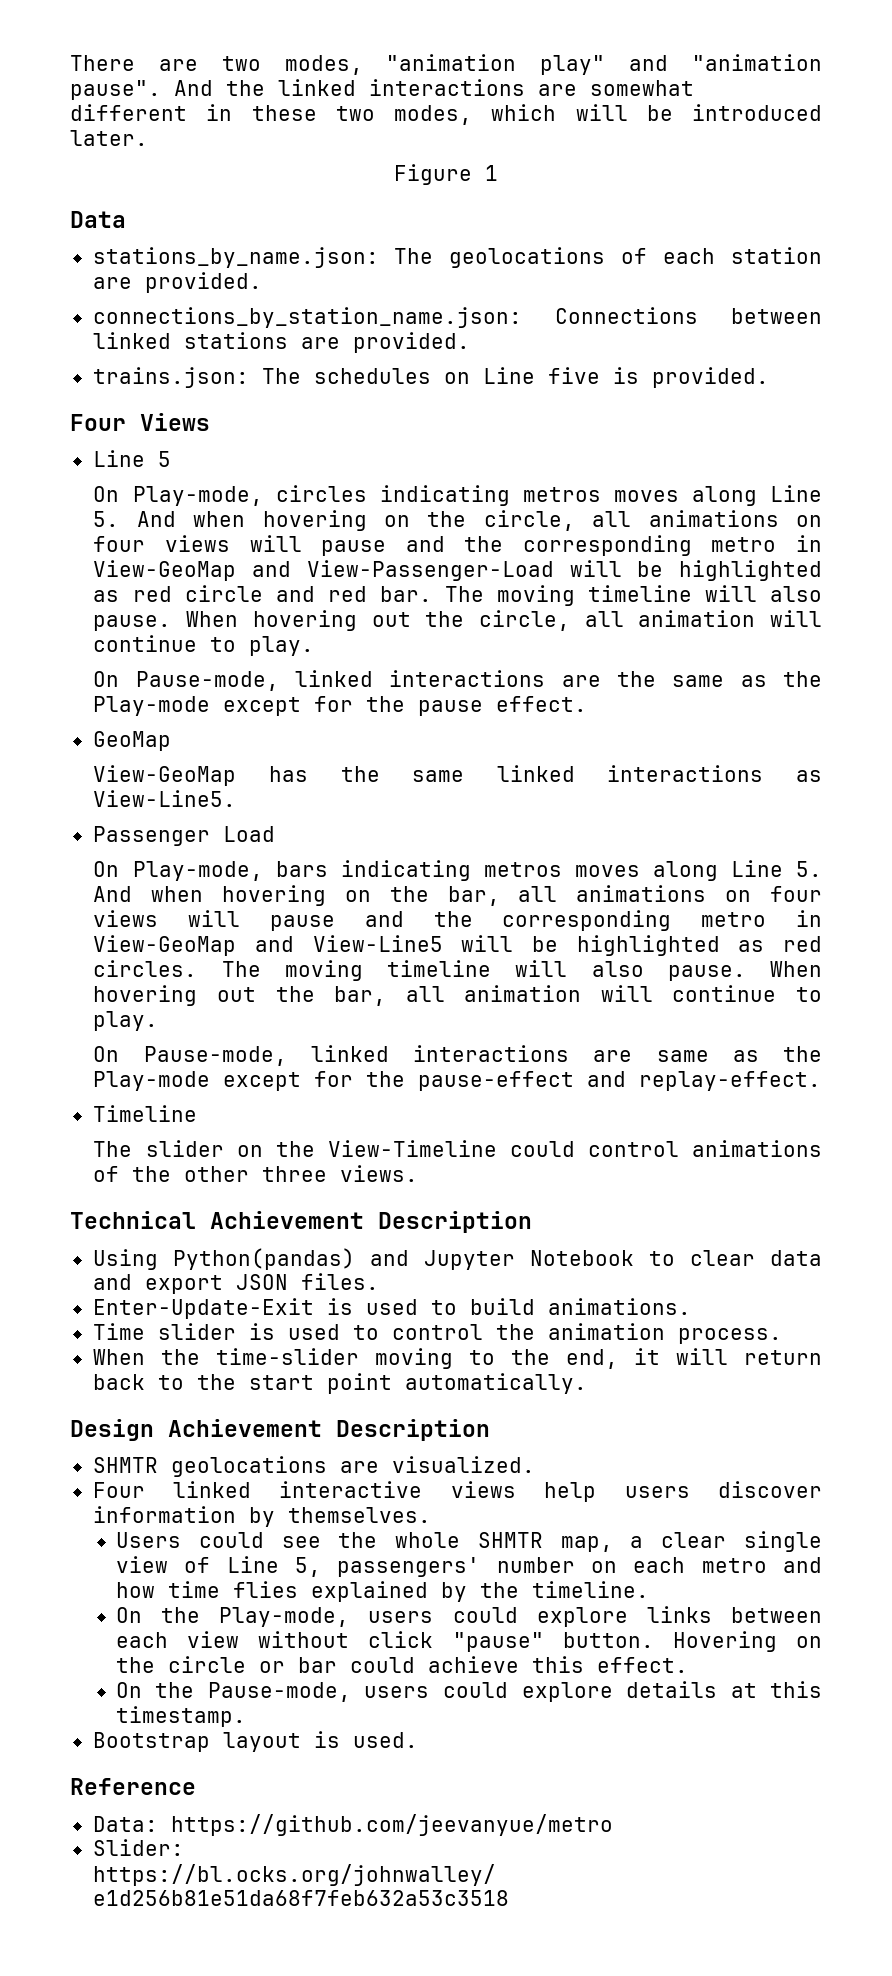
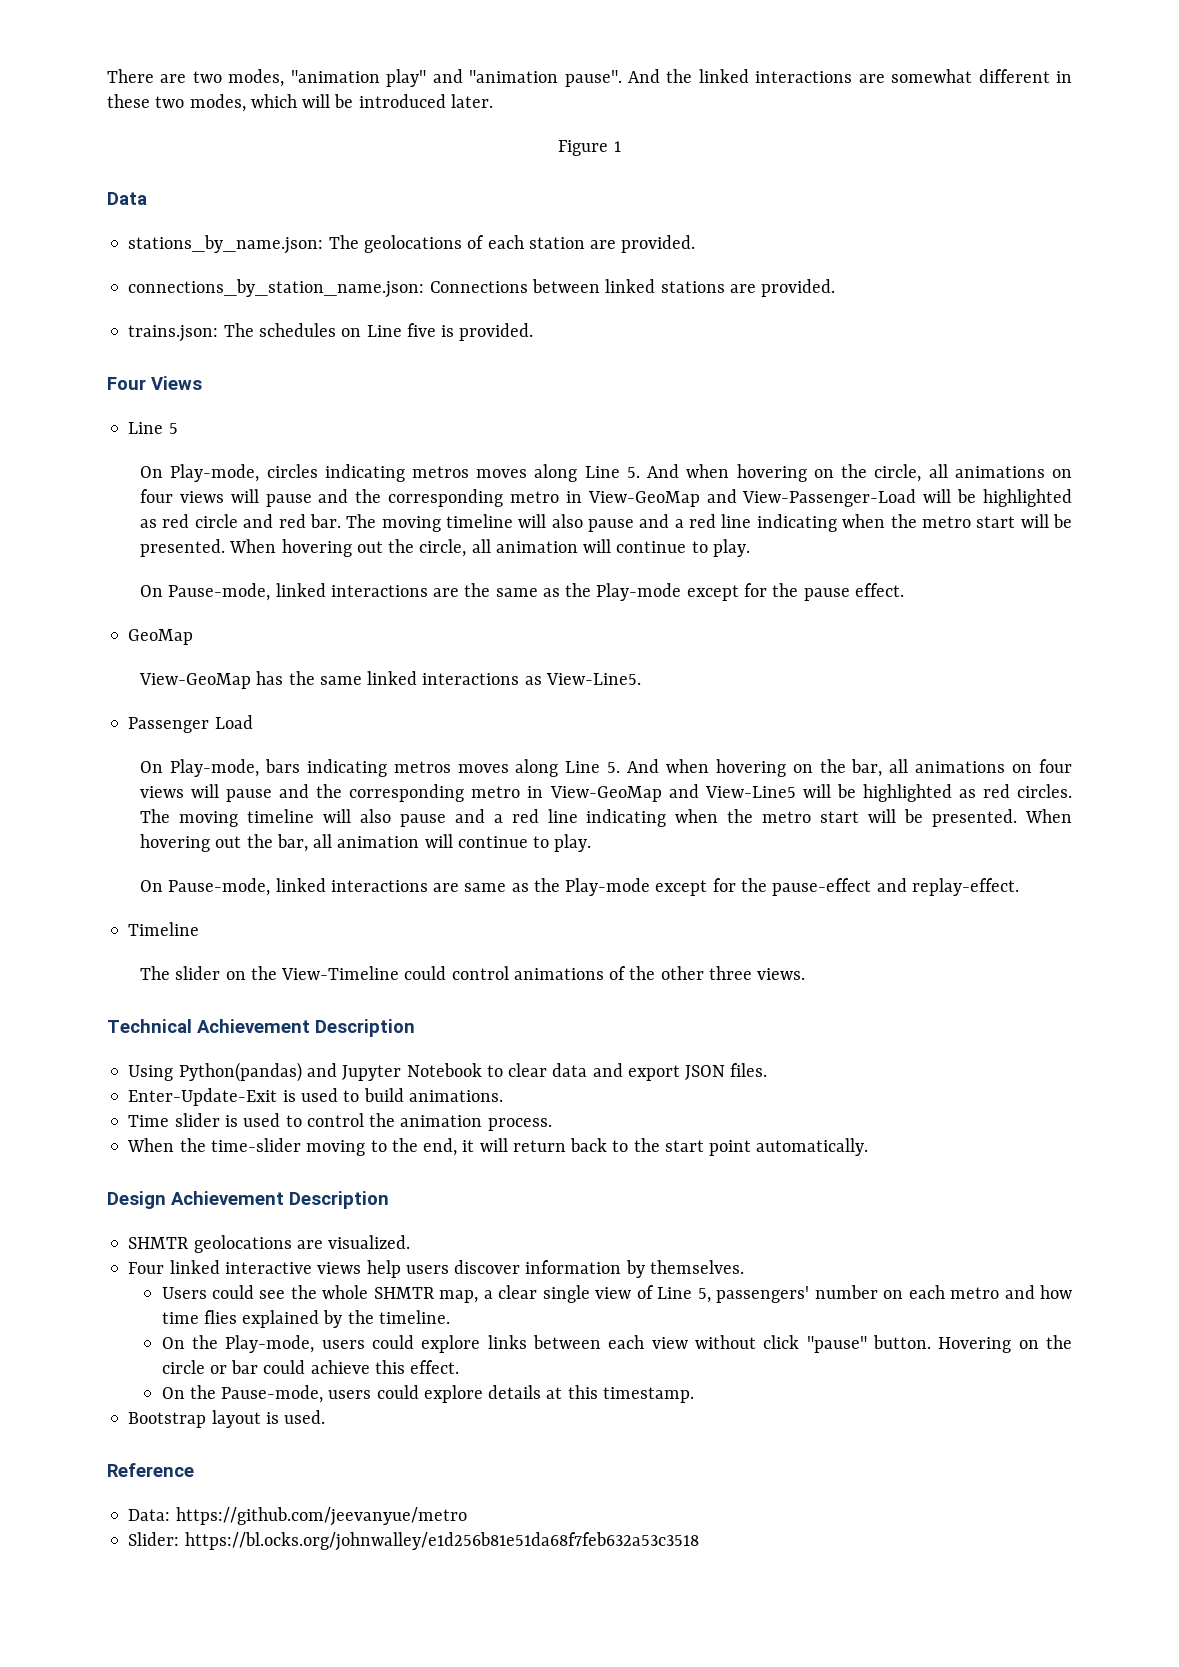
[93,615,172,631] pause. -> [588,514,1072,532] [140,539,226,557] pause and a red line indicating when the metro start will be presented.
[667,965,746,981] pause. -> [399,809,1018,827] pause and a red line indicating when the metro start will be presented.

